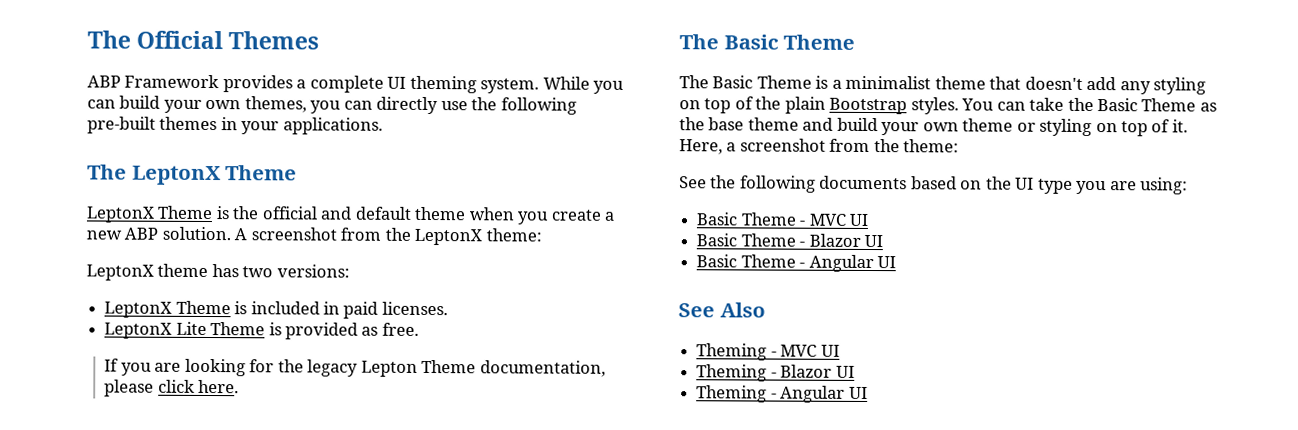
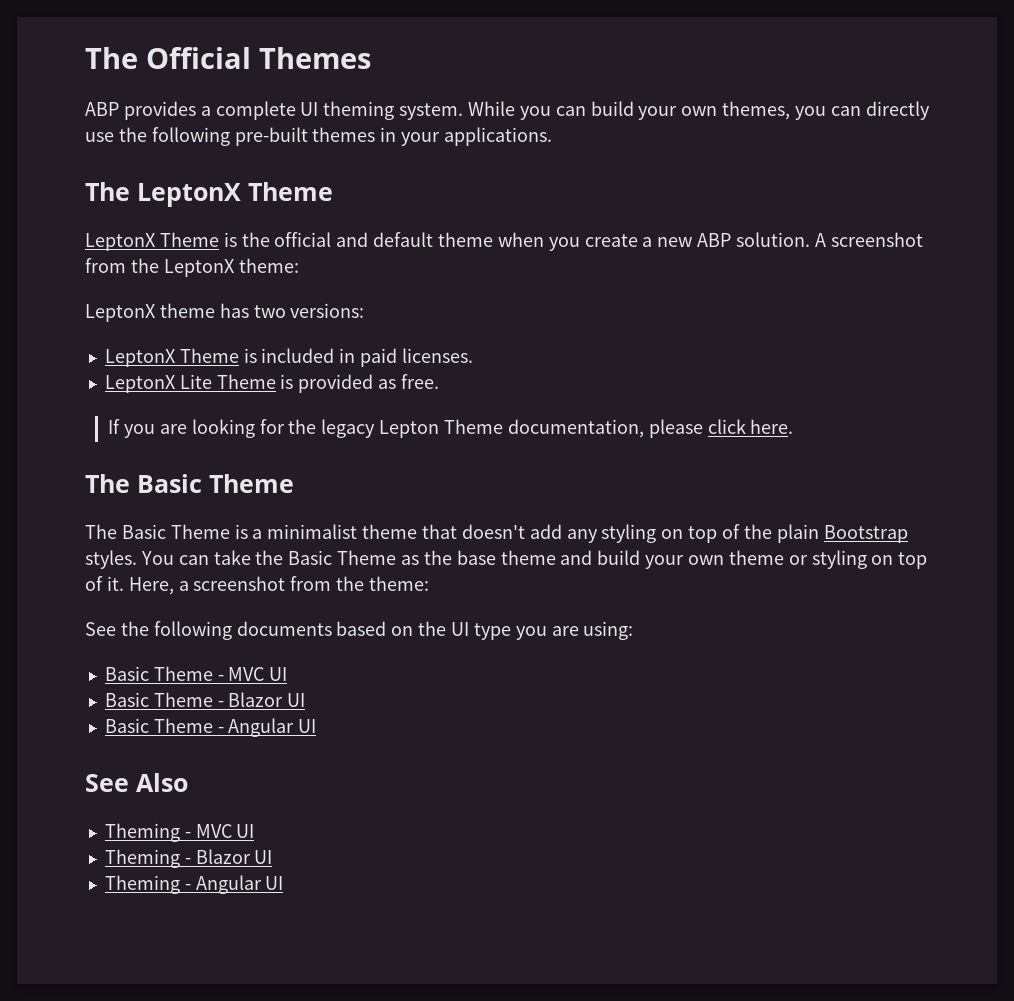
[124,74,220,89] Framework -> (119, 109) none

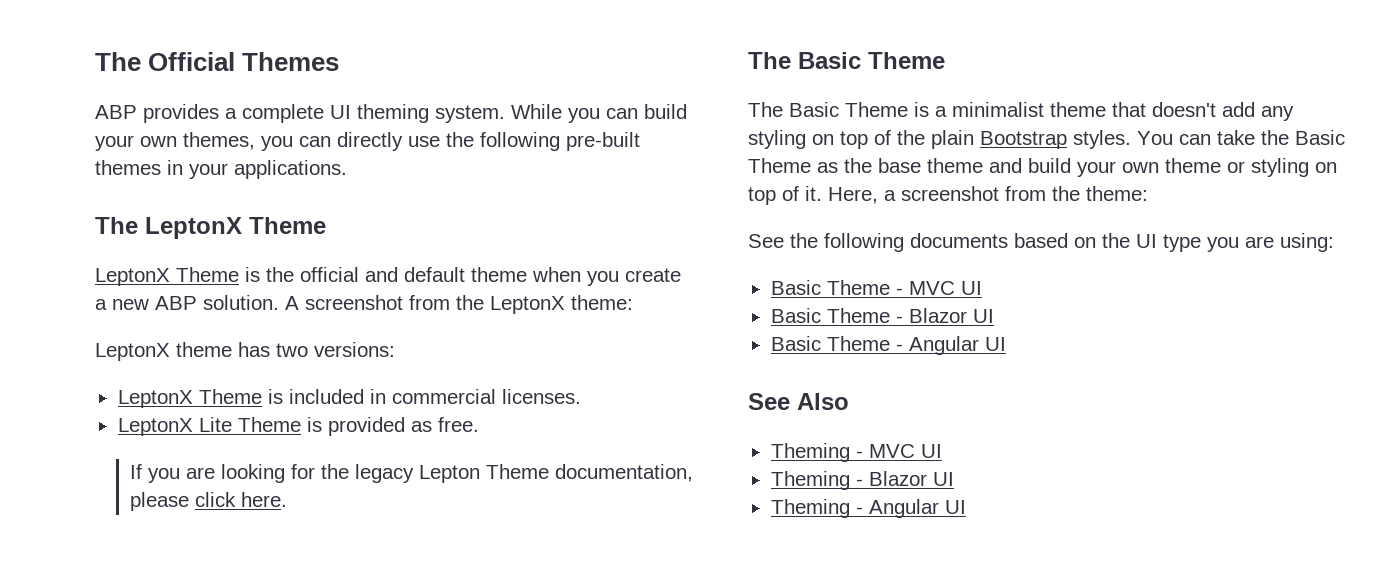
[360,348,398,367] paid -> [391,389,496,404] commercial

